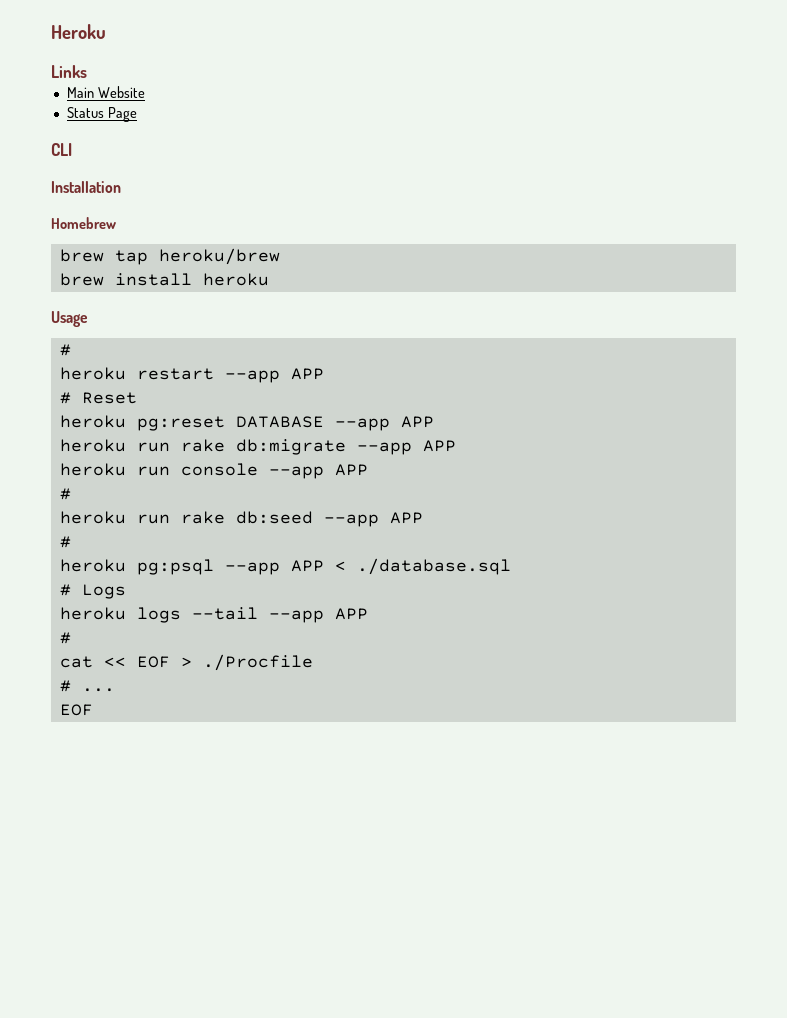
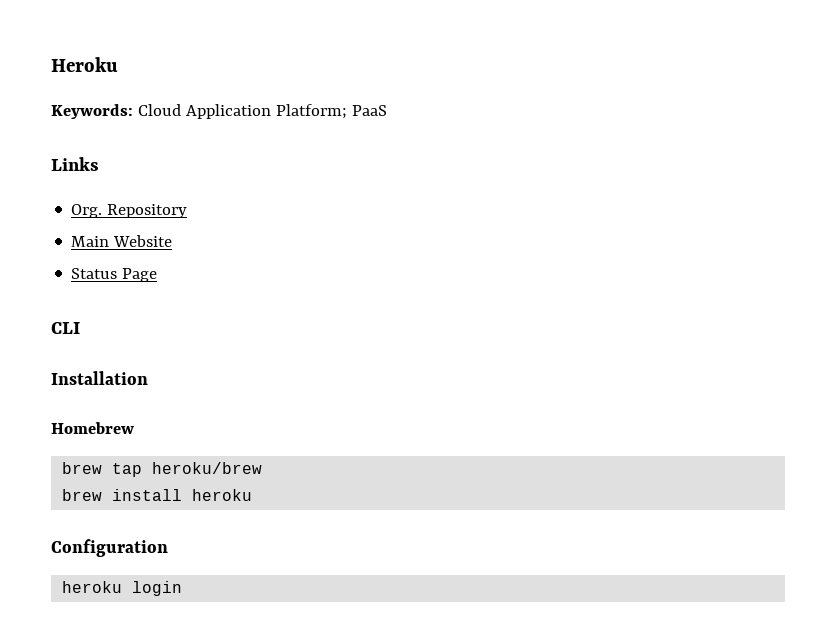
(106, 31) none -> [51,104,387,119] // Keywords: Cloud Application Platform; PaaS
(87, 71) none -> [71,204,188,218] // Org. Repository
[51,311,88,327] [59,344,71,356] [59,367,324,383] [59,392,137,404] [59,415,434,431] [59,439,456,455] [59,463,368,479] [59,488,71,500] [59,511,423,527] [59,536,71,548] [59,558,511,575] [59,584,126,599] [59,607,368,623] [59,632,71,644] [59,654,313,671] [59,680,115,692] [59,704,93,716] Usage // # // heroku restart --app APP // # Reset // heroku pg:reset DATABASE --app APP // heroku run rake db:migrate --app APP // heroku run console --app APP // # // heroku run rake db:seed --app APP // # // heroku pg:psql --app APP < ./database.sql // # Logs // heroku logs --tail --app APP // # // cat << EOF > ./Procfile // # ... // EOF -> [51,539,168,557] [62,581,183,596] Configuration // heroku login

